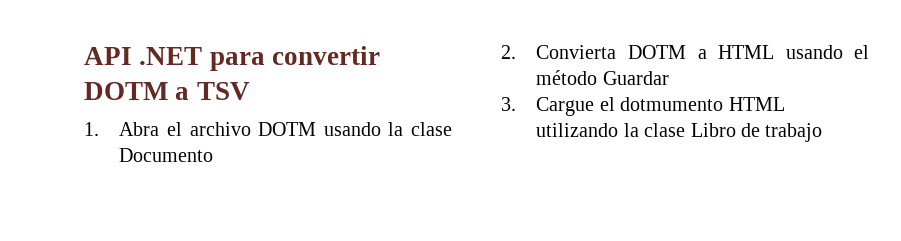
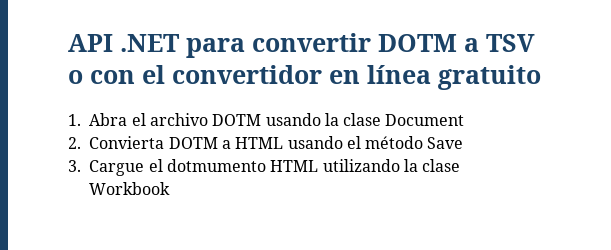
(250, 91) none -> [68,65,541,90] o con el convertidor en línea gratuito
[119,148,214,162] Documento -> [385,114,465,126] Document
[602,71,669,85] Guardar -> [427,137,464,149] Save
[690,123,823,142] Libro de trabajo -> [89,182,171,195] Workbook

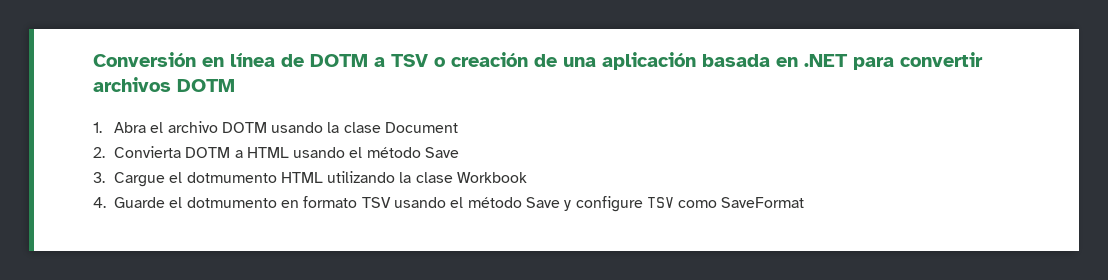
[68,33,535,58] [68,65,541,90] API .NET para convertir DOTM a TSV o con el convertidor en línea gratuito -> [93,52,983,70] [93,77,235,92] Conversión en línea de DOTM a TSV o creación de una aplicación basada en .NET para convertir archivos DOTM
(171, 188) none -> [93,196,805,212] // 4. Guarde el dotmumento en formato TSV usando el método Save y configure TSV como SaveFormat

